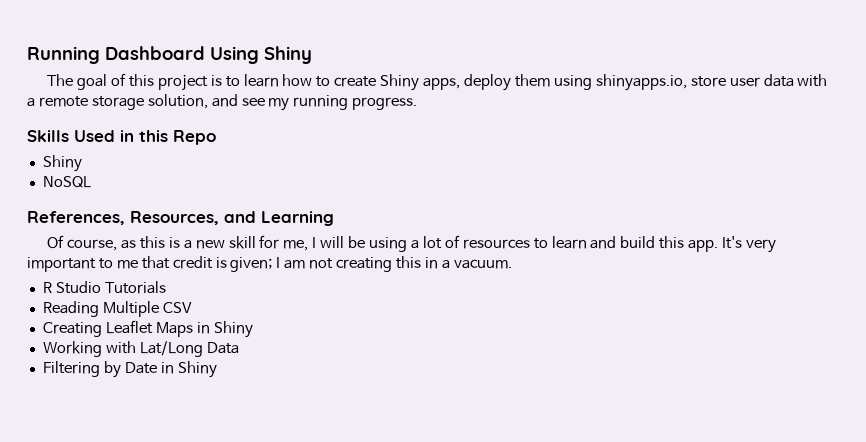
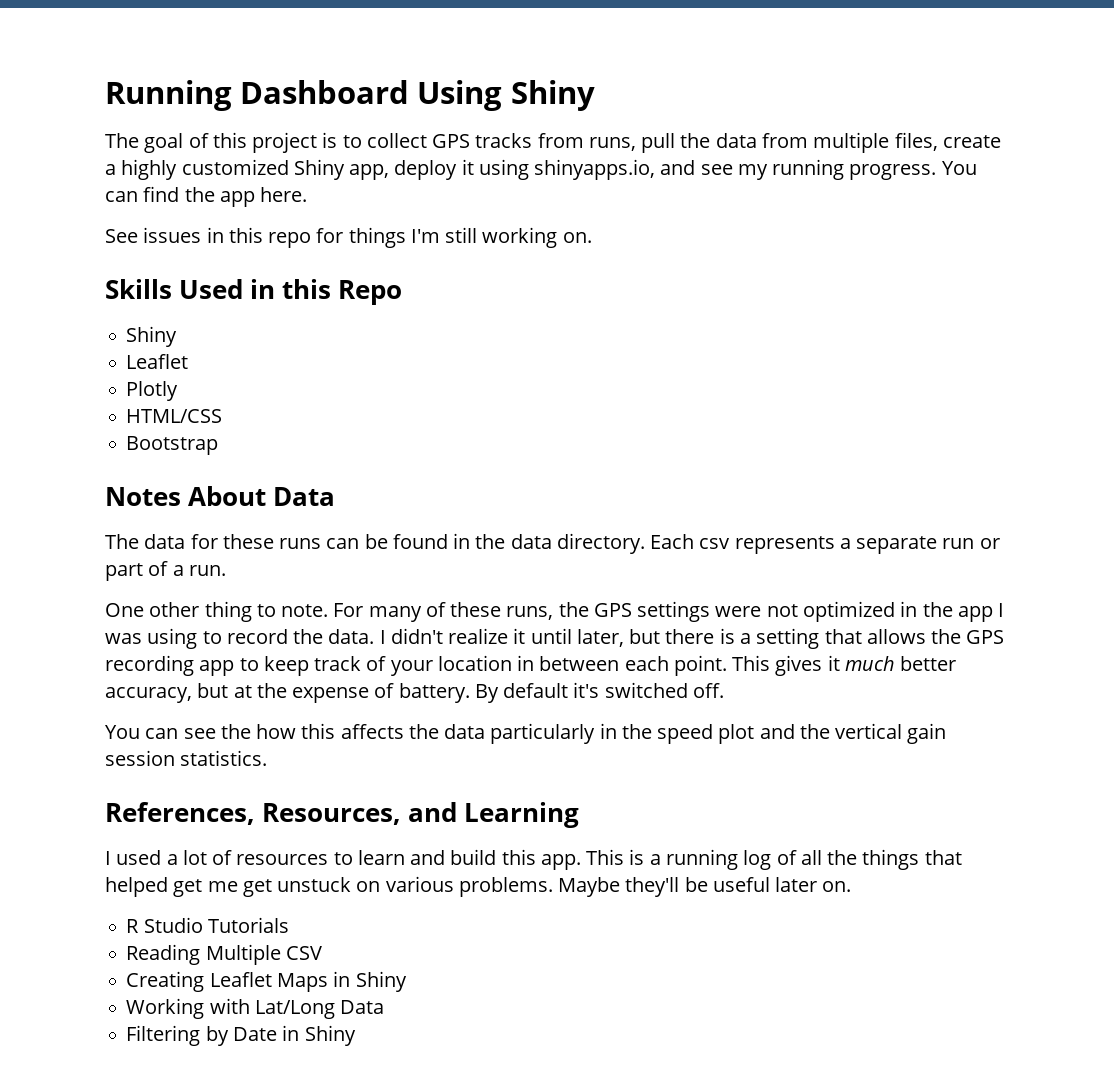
[243,74,828,91] [27,94,208,110] learn how to create Shiny apps, deploy them using shinyapps.io, store user data with a remote storage solution, -> [366,132,1001,153] [105,159,656,180] collect GPS tracks from runs, pull the data from multiple files, create a highly customized Shiny app, deploy it using shinyapps.io,
(418, 103) none -> [941,161,977,175] [105,186,308,207] [105,227,592,248] You can find the app here. // See issues in this repo for things I'm still working on.
[42,176,91,188] [27,211,334,226] [47,235,408,252] NoSQL // References, Resources, and Learning // Of course, as this is a new skill for me, I will be using -> [126,354,189,369] [126,381,179,401] [126,409,223,423] [126,436,219,455] [105,486,336,506] [105,533,1000,554] [105,561,226,581] [105,601,1005,622] [105,628,1005,649] [105,655,957,676] [105,682,724,703] [105,723,947,744] [105,750,268,766] [105,802,580,828] [105,850,162,865] Leaflet // Plotly // HTML/CSS // Bootstrap // Notes About Data // The data for these runs can be found in the data directory. Each csv represents a separate run or part of a run. // One other thing to note. For many of these runs, the GPS settings were not optimized in the app I was using to record the data. I didn't realize it until later, but there is a setting that allows the GPS recording app to keep track of your location in between each point. This gives it much better accuracy, but at the expense of battery. By default it's switched off. // You can see the how this affects the data particularly in the speed plot and the vertical gain session statistics. // References, Resources, and Learning // I used
[722,236,777,253] [27,256,512,272] It's very important to me that credit is given; I am not creating this in a vacuum. -> [586,849,962,870] [105,876,852,897] This is a running log of all the things that helped get me get unstuck on various problems. Maybe they'll be useful later on.

